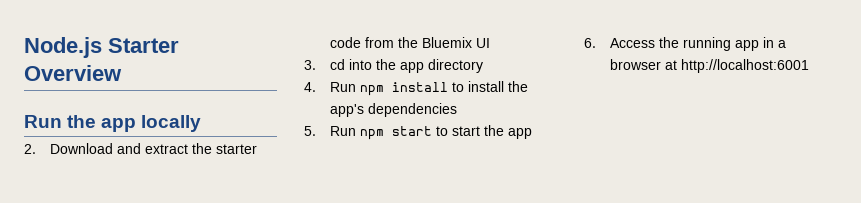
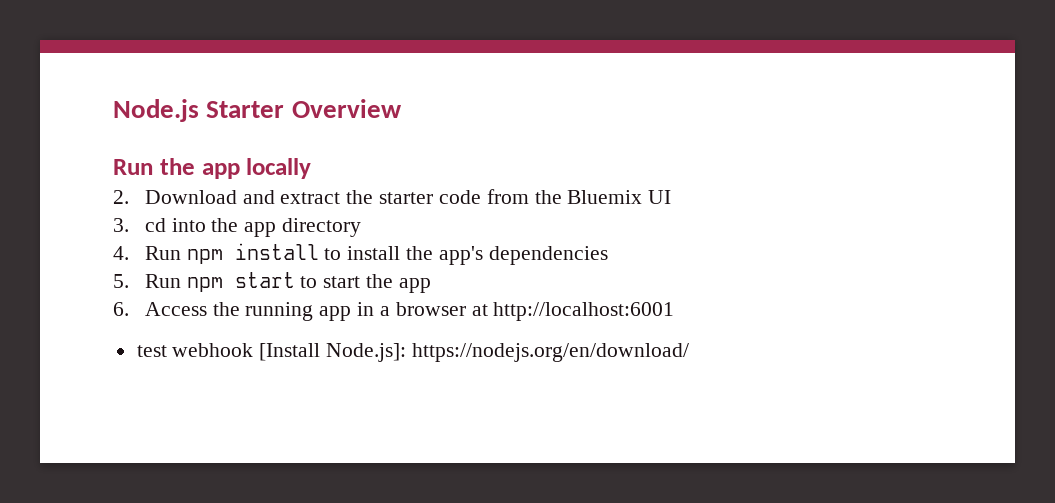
(810, 66) none -> [136,343,689,362] // test webhook [Install Node.js]: https://nodejs.org/en/download/

